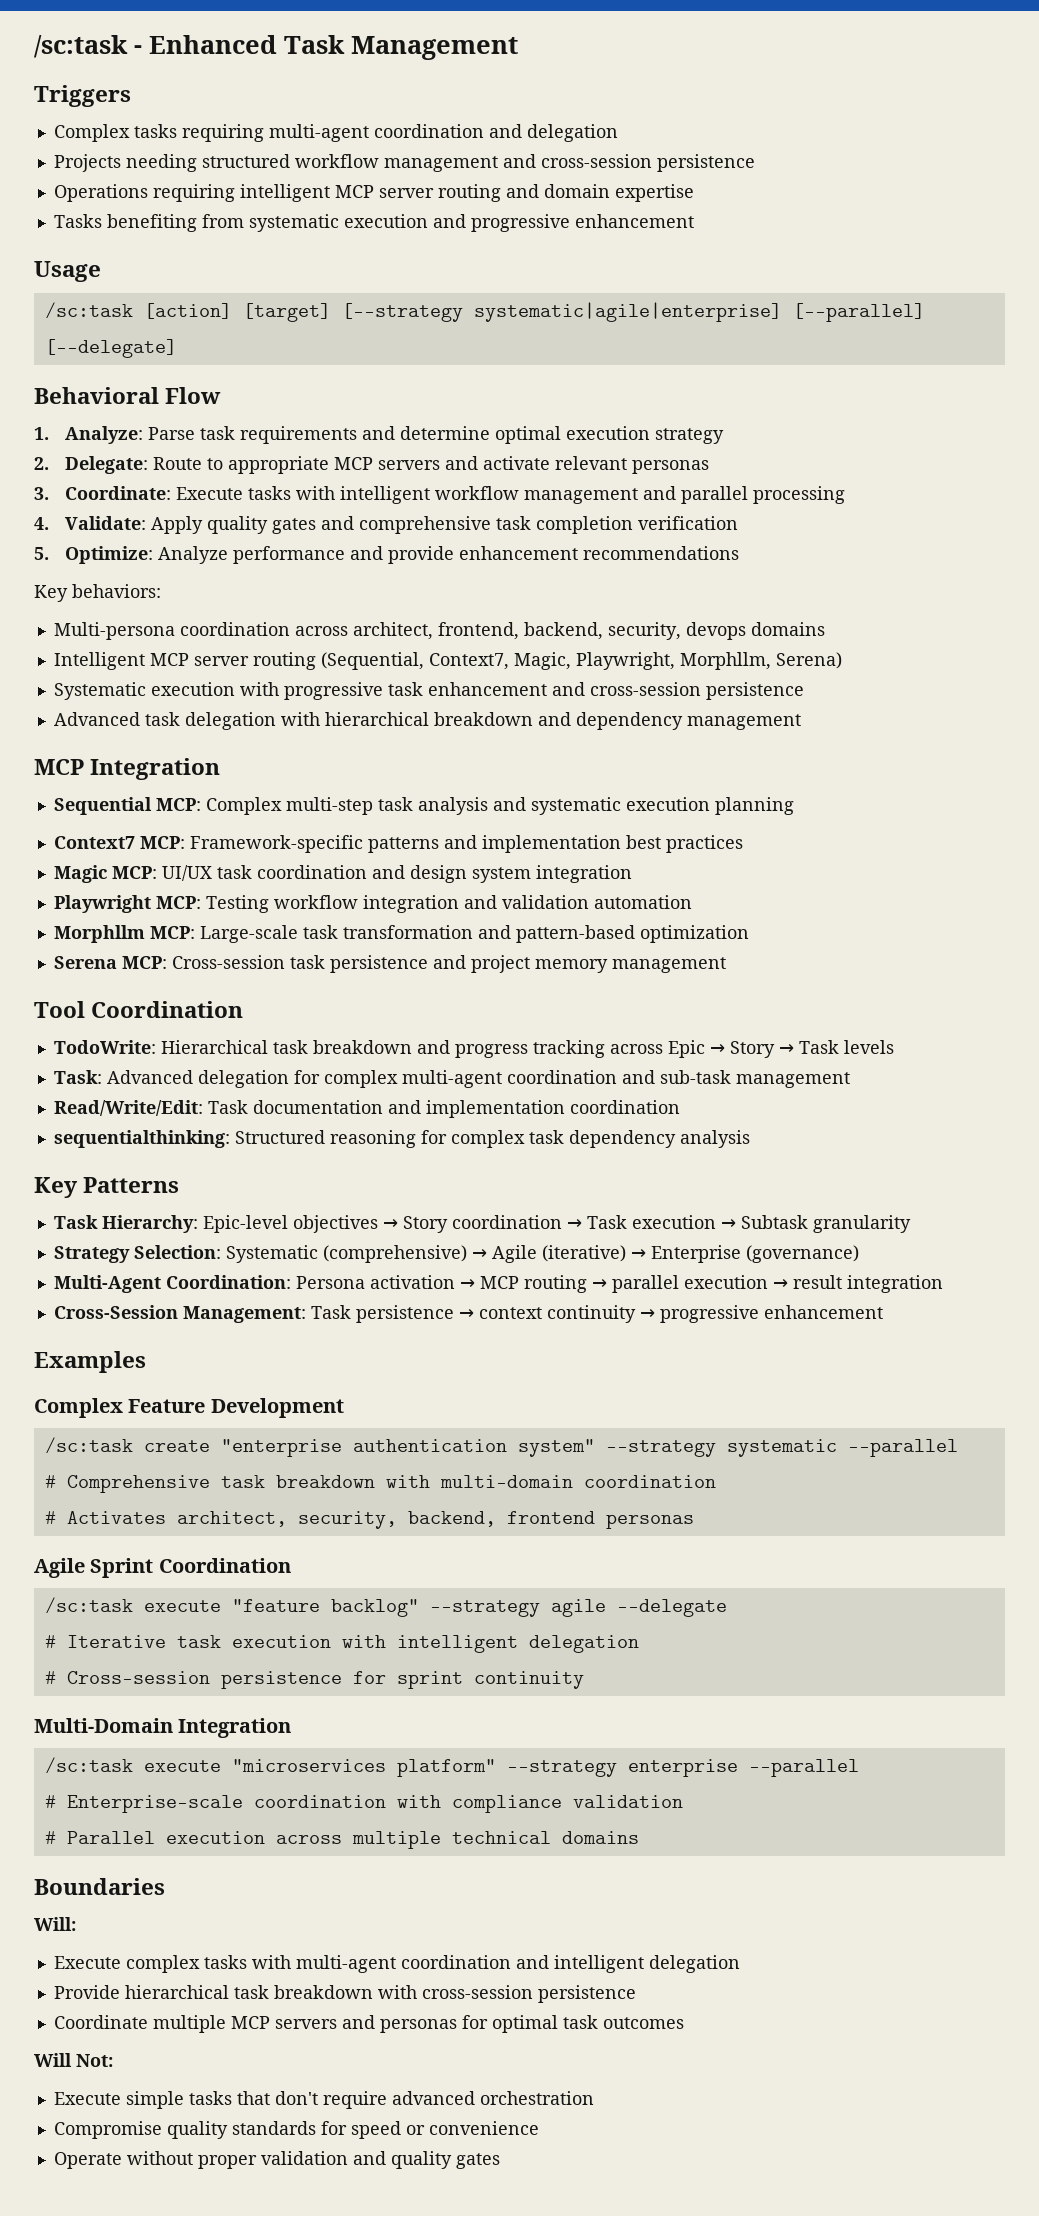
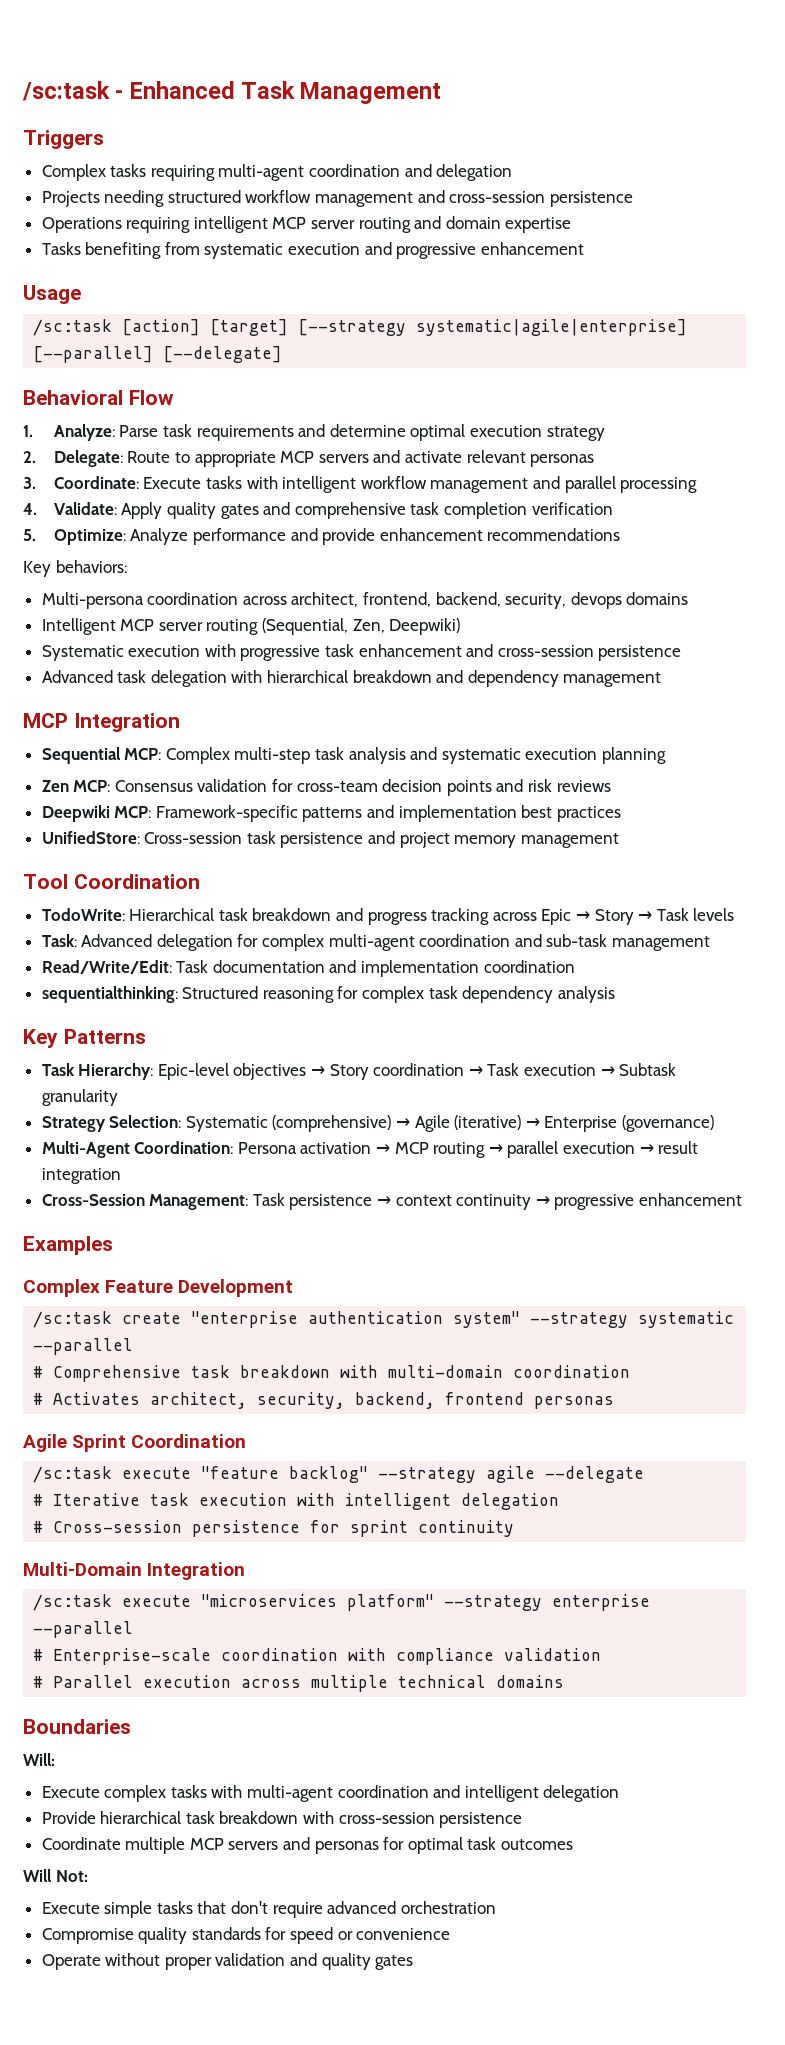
[428,652,842,670] Context7, Magic, Playwright, Morphllm, Serena) -> [352,618,461,635] Zen, Deepwiki)
[53,836,135,849] Context7 -> [41,779,611,796] [41,805,110,822] Zen MCP: Consensus validation for cross-team decision points and risk reviews // Deepwiki
[53,865,632,883] [53,895,692,913] [53,925,749,943] [53,956,167,969] Magic MCP: UI/UX task coordination and design system integration // Playwright MCP: Testing workflow integration and validation automation // Morphllm MCP: Large-scale task transformation and pattern-based optimization // Serena MCP: -> [41,831,140,844] UnifiedStore:

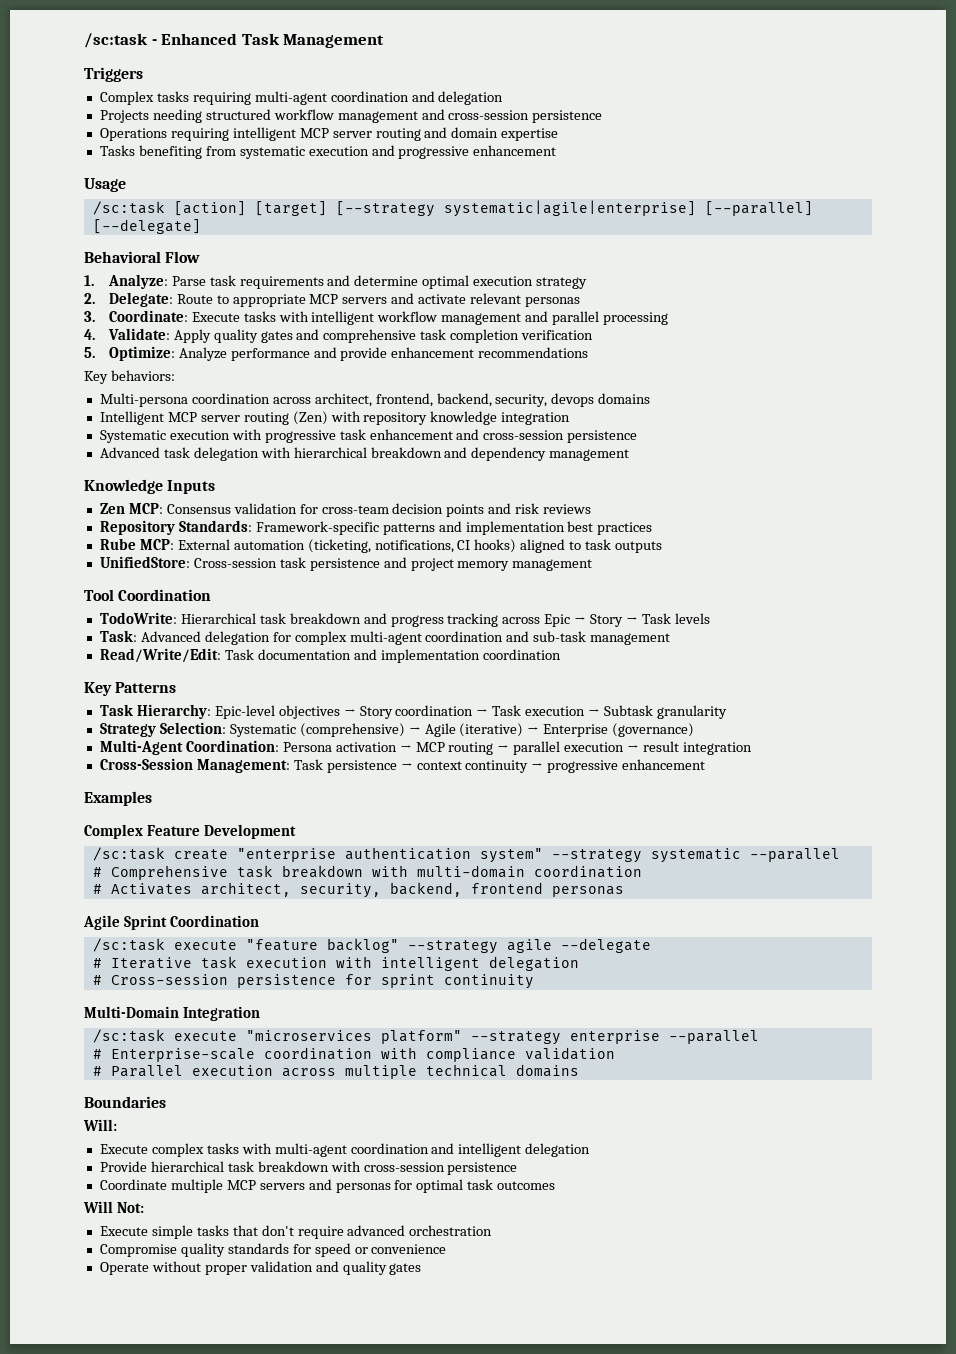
[262,618,461,635] (Sequential, Zen, Deepwiki) -> [292,411,571,425] (Zen) with repository knowledge integration
[23,713,180,732] [41,747,667,764] MCP Integration // Sequential MCP: Complex multi-step task analysis and systematic execution planning -> [84,479,216,494] Knowledge Inputs
[41,805,152,822] Deepwiki MCP: -> [99,520,252,535] Repository Standards:
(621, 814) none -> [99,538,663,553] // Rube MCP: External automation (ticketing, notifications, CI hooks) aligned to task outputs
[41,986,615,1003] // sequentialthinking: Structured reasoning for complex task dependency analysis -> (561, 654) none

